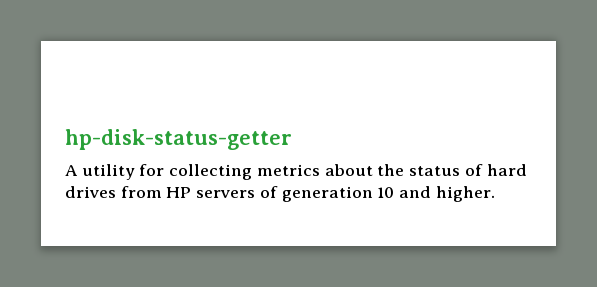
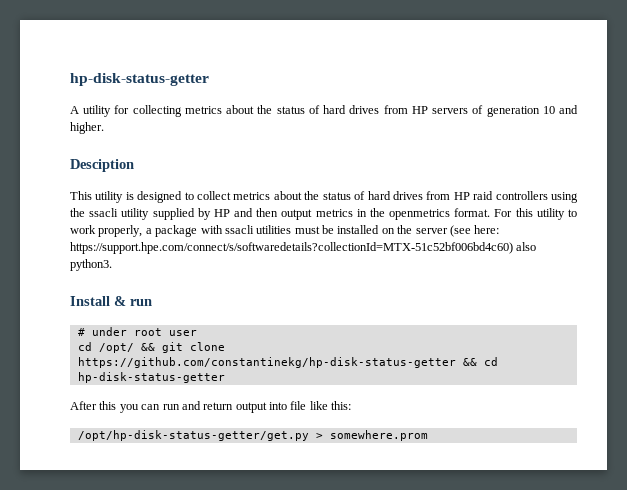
(495, 194) none -> [70,159,134,172] [70,191,579,203] [70,208,578,220] [70,225,500,237] [70,242,537,254] [70,259,112,271] [70,296,152,306] [77,327,197,336] [77,342,225,353] [77,357,498,368] [77,372,225,383] [70,401,352,413] [77,430,428,441] // Desciption // This utility is designed to collect metrics about the status of hard drives from HP raid controllers using the ssacli utility supplied by HP and then output metrics in the openmetrics format. For this utility to work properly, a package with ssacli utilities must be installed on the server (see here: https://support.hpe.com/connect/s/softwaredetails?collectionId=MTX-51c52bf006bd4c60) also python3. // Install & run // # under root user // cd /opt/ && git clone https://github.com/constantinekg/hp-disk-status-getter && cd hp-disk-status-getter // After this you can run and return output into file like this: // /opt/hp-disk-status-getter/get.py > somewhere.prom

